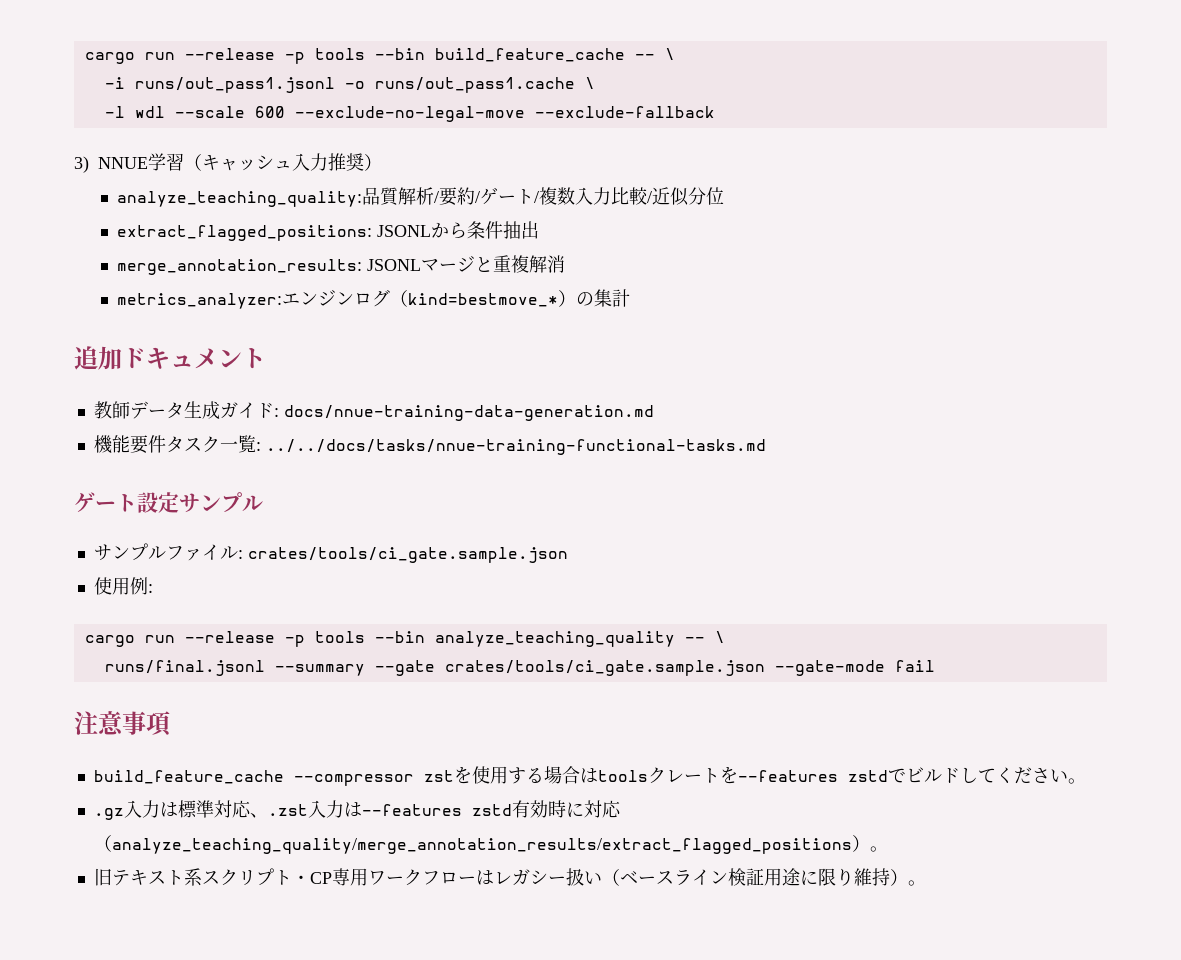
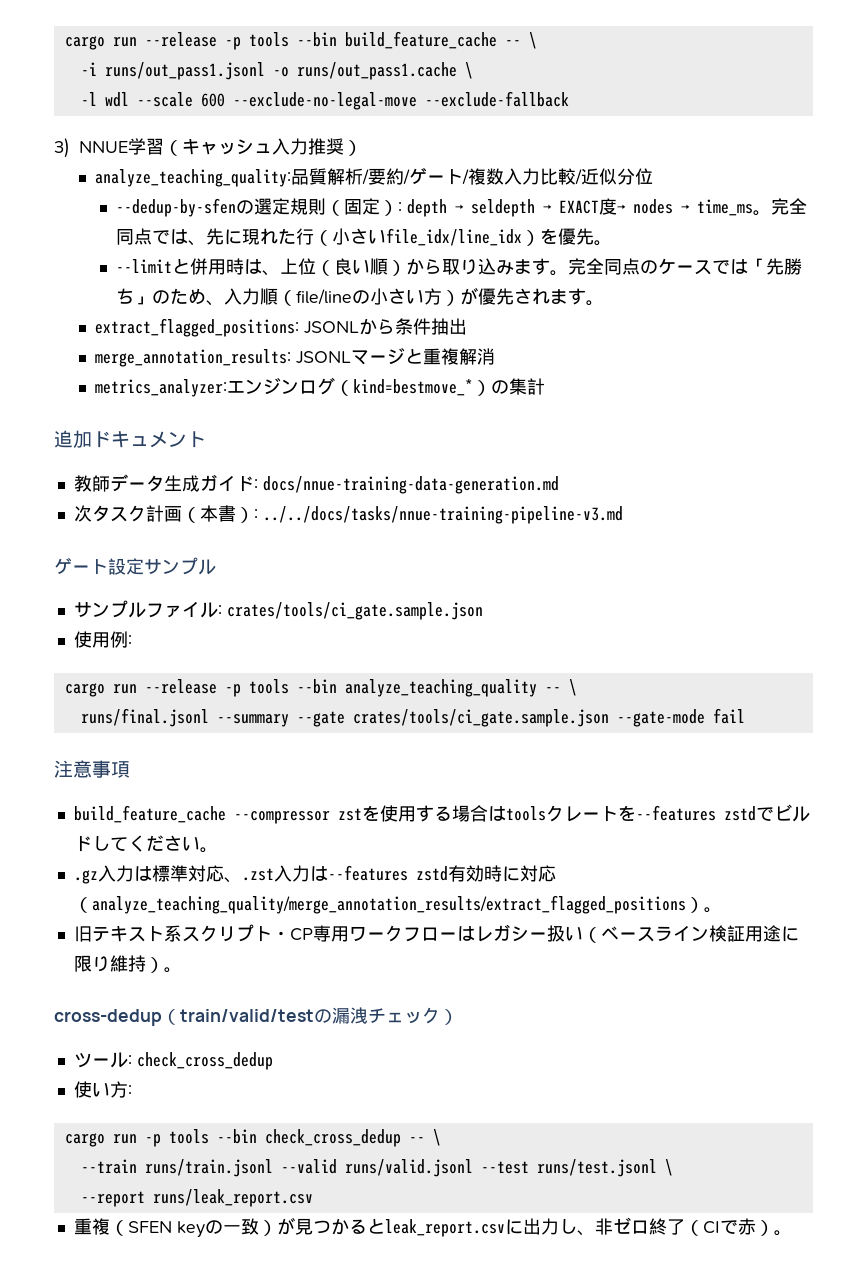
(724, 196) none -> [115,198,807,217] [115,228,612,246] [115,258,802,276] [115,287,604,306] // --dedup-by-sfenの選定規則（固定）: depth → seldepth → EXACT度→ nodes → time_ms。完全同点では、先に現れた行（小さいfile_idx/line_idx）を優先。 // --limitと併用時は、上位（良い順）から取り込みます。完全同点のケースでは「先勝ち」のため、入力順（file/lineの小さい方）が優先されます。
[93,435,766,455] 機能要件タスク一覧: ../../docs/tasks/nnue-training-functional-tasks.md -> [73,505,623,524] 次タスク計画（本書）: ../../docs/tasks/nnue-training-pipeline-v3.md
(926, 883) none -> [54,1007,458,1026] [73,1052,273,1070] [73,1081,132,1098] [64,1129,441,1147] [80,1159,673,1177] [80,1189,313,1207] [73,1217,792,1238] // cross‑dedup（train/valid/testの漏洩チェック） // ツール: check_cross_dedup // 使い方: // cargo run -p tools --bin check_cross_dedup -- \ // --train runs/train.jsonl --valid runs/valid.jsonl --test runs/test.jsonl \ // --report runs/leak_report.csv // 重複（SFEN keyの一致）が見つかるとleak_report.csvに出力し、非ゼロ終了（CIで赤）。

